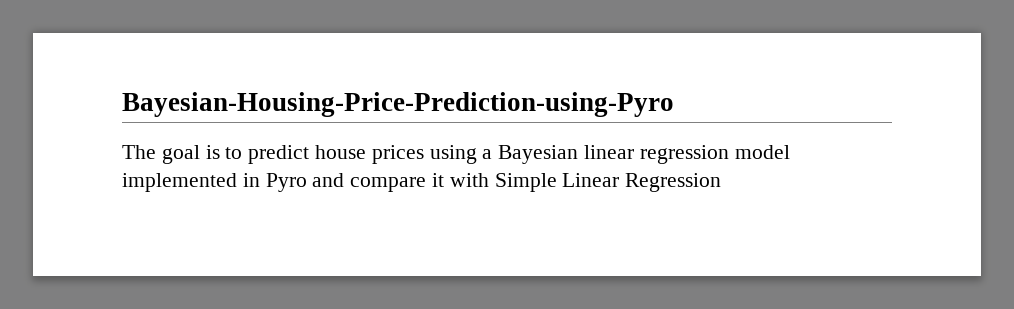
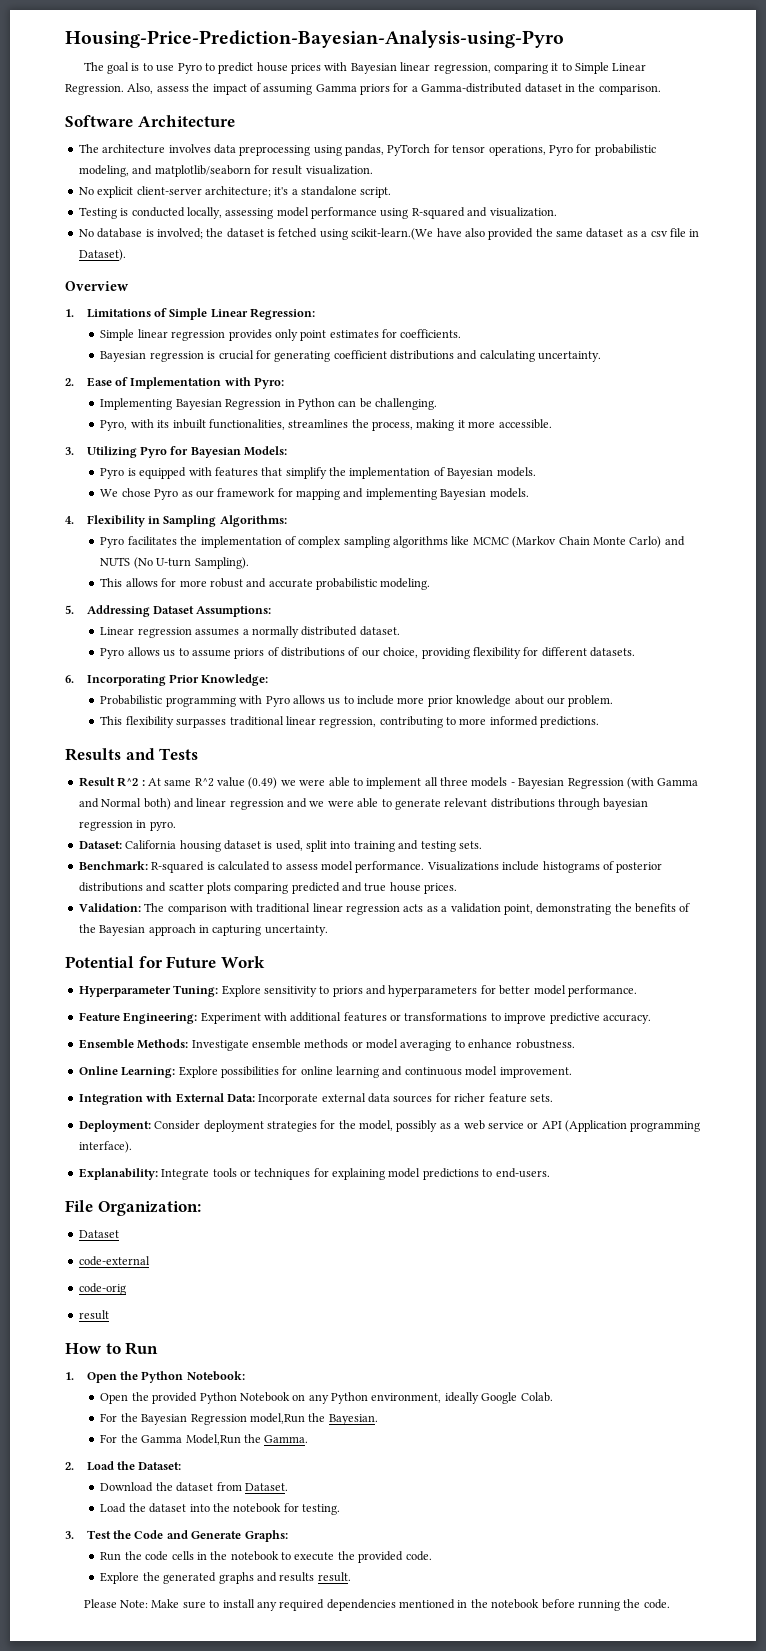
[122,92,674,117] Bayesian-Housing-Price-Prediction-using-Pyro -> [65,30,564,48] Housing-Price-Prediction-Bayesian-Analysis-using-Pyro
[248,145,790,164] [122,173,722,192] predict house prices using a Bayesian linear regression model implemented in Pyro and compare it with Simple Linear Regression -> [156,62,647,74] [65,83,661,95] [65,115,235,127] [78,144,656,156] [78,165,373,177] [78,186,392,198] [78,207,557,219] [78,228,700,240] [78,249,126,261] [65,281,129,291] [65,308,316,320] [100,329,462,341] [100,350,602,362] [65,377,285,389] [100,398,438,410] [100,419,552,431] [65,446,288,458] [100,467,536,479] [100,488,529,500] [65,515,287,527] [100,536,685,548] [100,557,249,569] [100,578,431,590] [65,605,272,617] [100,626,400,638] [100,647,636,659] [65,674,269,686] [100,695,614,707] [100,716,600,728] [65,748,199,761] [78,777,699,789] [78,798,649,810] [78,820,176,831] [78,840,482,852] [78,861,663,873] [78,882,458,894] [78,903,691,915] [78,924,328,936] [65,956,265,968] [78,985,637,997] [78,1012,651,1024] [78,1039,575,1051] [78,1066,572,1078] [78,1093,553,1105] [78,1120,701,1132] [78,1141,132,1153] [78,1168,550,1180] [65,1200,201,1216] [78,1230,119,1238] [78,1256,150,1266] [78,1283,126,1295] [78,1310,109,1320] [65,1342,159,1355] [65,1371,245,1383] [100,1392,553,1404] [100,1413,378,1425] [100,1434,309,1445] [65,1461,182,1471] [100,1482,288,1492] [100,1503,341,1515] [65,1530,288,1542] [100,1551,432,1563] [100,1572,351,1584] [83,1599,670,1611] use Pyro to predict house prices with Bayesian linear regression, comparing it to Simple Linear Regression. Also, assess the impact of assuming Gamma priors for a Gamma-distributed dataset in the comparison. // Software Architecture // The architecture involves data preprocessing using pandas, PyTorch for tensor operations, Pyro for probabilistic modeling, and matplotlib/seaborn for result visualization. // No explicit client-server architecture; it's a standalone script. // Testing is conducted locally, assessing model performance using R-squared and visualization. // No database is involved; the dataset is fetched using scikit-learn.(We have also provided the same dataset as a csv file in Dataset). // Overview // 1. Limitations of Simple Linear Regression: // Simple linear regression provides only point estimates for coefficients. // Bayesian regression is crucial for generating coefficient distributions and calculating uncertainty. // 2. Ease of Implementation with Pyro: // Implementing Bayesian Regression in Python can be challenging. // Pyro, with its inbuilt functionalities, streamlines the process, making it more accessible. // 3. Utilizing Pyro for Bayesian Models: // Pyro is equipped with features that simplify the implementation of Bayesian models. // We chose Pyro as our framework for mapping and implementing Bayesian models. // 4. Flexibility in Sampling Algorithms: // Pyro facilitates the implementation of complex sampling algorithms like MCMC (Markov Chain Monte Carlo) and NUTS (No U-turn Sampling). // This allows for more robust and accurate probabilistic modeling. // 5. Addressing Dataset Assumptions: // Linear regression assumes a normally distributed dataset. // Pyro allows us to assume priors of distributions of our choice, providing flexibility for different datasets. // 6. Incorporating Prior Knowledge: // Probabilistic programming with Pyro allows us to include more prior knowledge about our problem. // This flexibility surpasses traditional linear regression, contributing to more informed predictions. // Results and Tests // Result R^2 : At same R^2 value (0.49) we were able to implement all three models - Bayesian Regression (with Gamma and Normal both) and linear regression and we were able to generate relevant distributions through bayesian regression in pyro. // Dataset: California housing dataset is used, split into training and testing sets. // Benchmark: R-squared is calculated to assess model performance. Visualizations include histograms of posterior distributions and scatter plots comparing predicted and true house prices. // Validation: The comparison with traditional linear regression acts as a validation point, demonstrating the benefits of the Bayesian approach in capturing uncertainty. // Potential for Future Work // Hyperparameter Tuning: Explore sensitivity to priors and hyperparameters for better model performance. // Feature Engineering: Experiment with additional features or transformations to improve predictive accuracy. // Ensemble Methods: Investigate ensemble methods or model averaging to enhance robustness. // Online Learning: Explore possibilities for online learning and continuous model improvement. // Integration with External Data: Incorporate external data sources for richer feature sets. // Deployment: Consider deployment strategies for the model, possibly as a web service or API (Application programming interface). // Explanability: Integrate tools or techniques for explaining model predictions to end-users. // File Organization: // Dataset // code-external // code-orig // result // How to Run // 1. Open the Python Notebook: // Open the provided Python Notebook on any Python environment, ideally Google Colab. // For the Bayesian Regression model,Run the Bayesian. // For the Gamma Model,Run the Gamma. // 2. Load the Dataset: // Download the dataset from Dataset. // Load the dataset into the notebook for testing. // 3. Test the Code and Generate Graphs: // Run the code cells in the notebook to execute the provided code. // Explore the generated graphs and results result. // Please Note: Make sure to install any required dependencies mentioned in the notebook before running the code.

